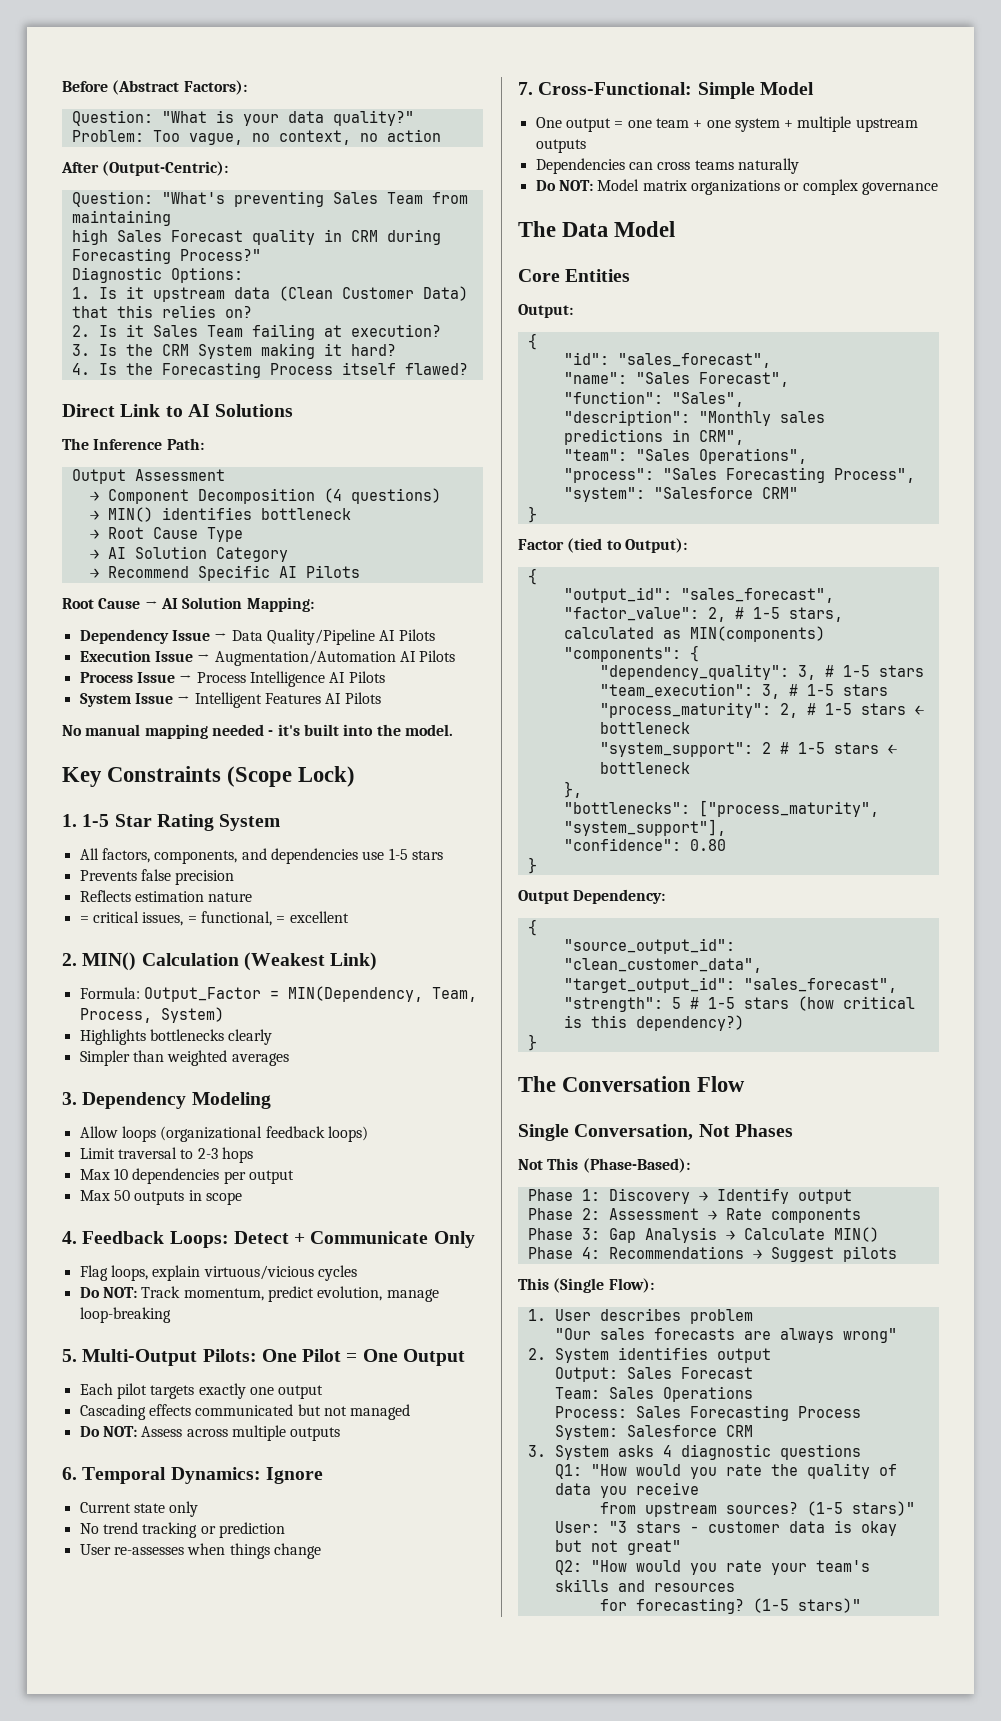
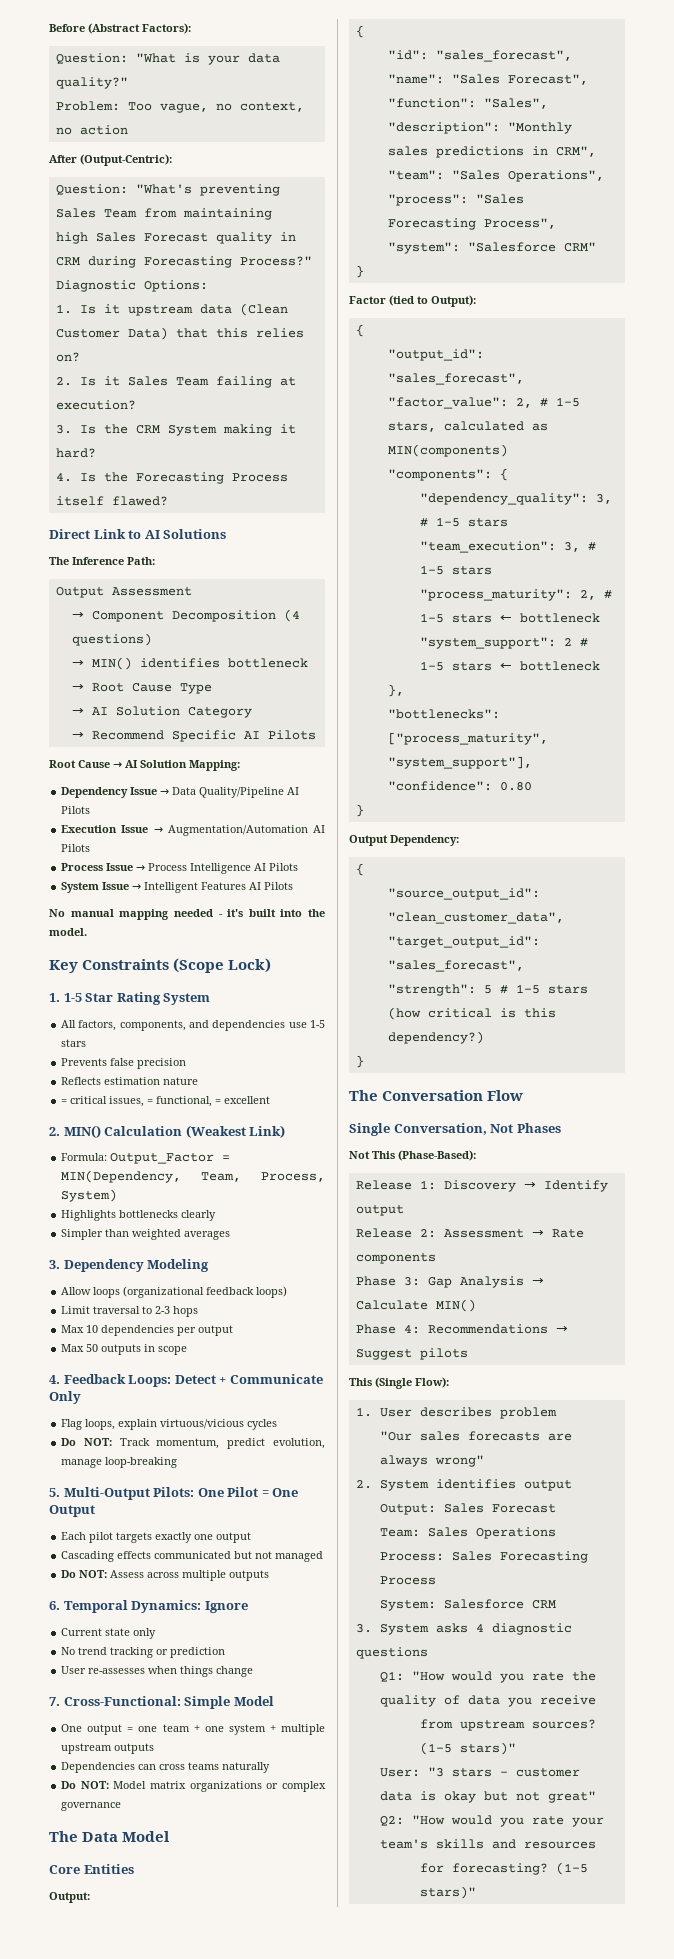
[527,1189,573,1201] Phase -> [355,1180,412,1190] Release
[527,1208,573,1220] Phase -> [355,1228,412,1238] Release

